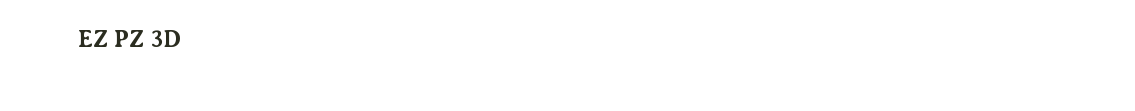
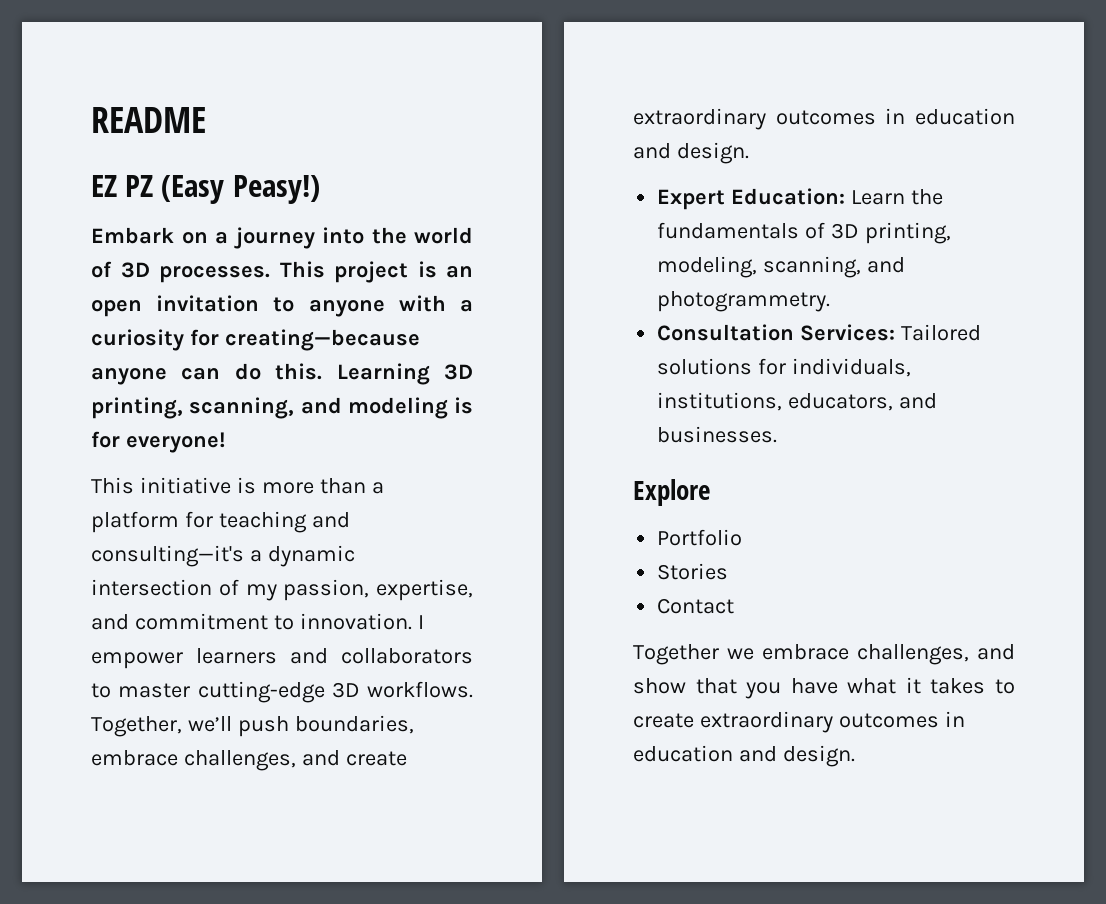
(78, 38) none -> [91,107,206,133] README //
[150,30,181,47] 3D -> [161,175,320,204] [91,227,473,249] [91,261,473,283] [91,295,473,317] [91,329,420,351] [91,363,473,385] [91,397,473,419] [91,431,225,453] [91,477,384,494] [91,511,350,533] [91,545,355,567] [91,579,473,601] [91,613,424,630] [91,648,473,669] [91,681,473,703] [91,715,414,737] [91,750,407,771] [633,108,1015,130] [633,142,749,164] [657,188,944,210] [657,222,952,244] [657,256,906,278] [657,291,831,312] [657,324,982,341] [657,358,912,377] [657,392,938,411] [657,426,778,443] [633,479,710,506] [657,529,743,546] [657,563,729,580] [657,598,735,614] [633,644,1015,665] [633,677,1015,699] [633,711,965,733] [633,745,855,767] (Easy Peasy!) // Embark on a journey into the world of 3D processes. This project is an open invitation to anyone with a curiosity for creating—because anyone can do this. Learning 3D printing, scanning, and modeling is for everyone! // This initiative is more than a platform for teaching and consulting—it's a dynamic intersection of my passion, expertise, and commitment to innovation. I empower learners and collaborators to master cutting-edge 3D workflows. Together, we’ll push boundaries, embrace challenges, and create extraordinary outcomes in education and design. // Expert Education: Learn the fundamentals of 3D printing, modeling, scanning, and photogrammetry. // Consultation Services: Tailored solutions for individuals, institutions, educators, and businesses. // Explore // Portfolio // Stories // Contact // Together we embrace challenges, and show that you have what it takes to create extraordinary outcomes in education and design.

